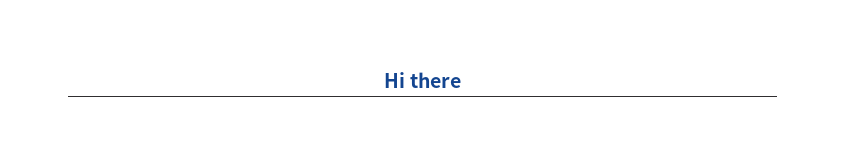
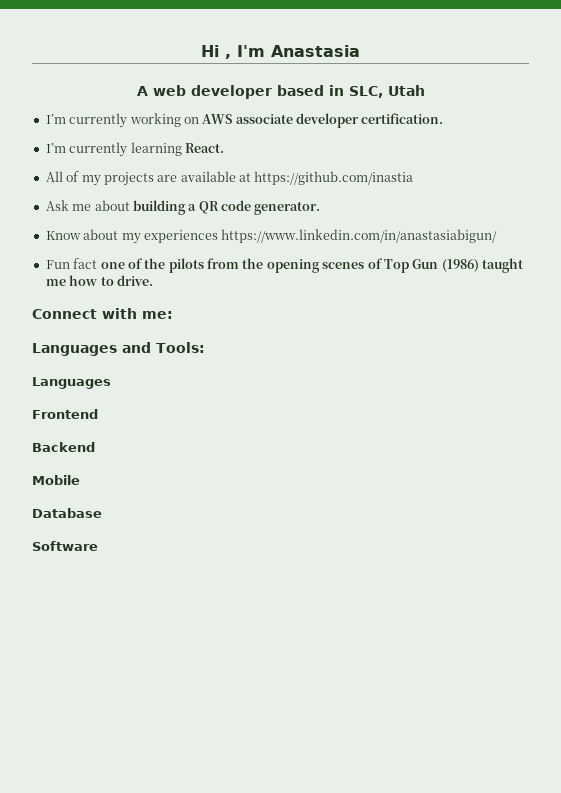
[410,72,462,88] there -> [225,45,360,59] [136,85,425,99] [45,113,444,128] [45,142,224,157] [45,171,414,186] [45,200,321,215] [45,229,498,244] [45,258,523,273] [45,275,153,286] [32,308,173,319] [32,342,205,356] [32,377,111,389] [32,409,98,419] [32,442,95,452] [32,475,80,485] [32,508,102,518] [32,541,98,551] , I'm Anastasia // A web developer based in SLC, Utah // I’m currently working on AWS associate developer certification. // I’m currently learning React. // All of my projects are available at https://github.com/inastia // Ask me about building a QR code generator. // Know about my experiences https://www.linkedin.com/in/anastasiabigun/ // Fun fact one of the pilots from the opening scenes of Top Gun (1986) taught me how to drive. // Connect with me: // Languages and Tools: // Languages // Frontend // Backend // Mobile // Database // Software

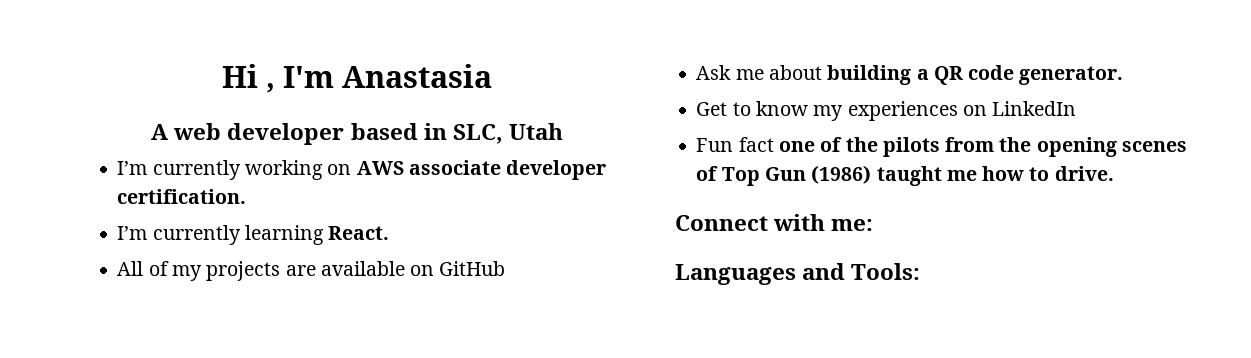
[239,171,414,185] at https://github.com/inastia -> [410,261,506,276] on GitHub
[45,229,498,244] Know about my experiences https://www.linkedin.com/in/anastasiabigun/ -> [696,101,1077,121] Get to know my experiences on LinkedIn
[32,377,111,389] [32,409,98,419] [32,442,95,452] [32,475,80,485] [32,508,102,518] [32,541,98,551] // Languages // Frontend // Backend // Mobile // Database // Software -> (921, 271) none

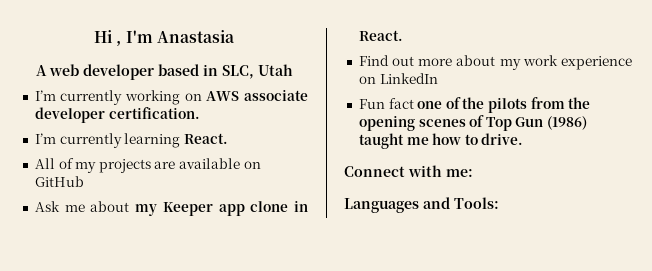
[827,65,1124,85] [696,101,958,121] building a QR code generator. // Get to know my experiences -> [135,201,308,216] [358,30,403,41] [358,55,632,70] my Keeper app clone in React. // Find out more about my work experience

